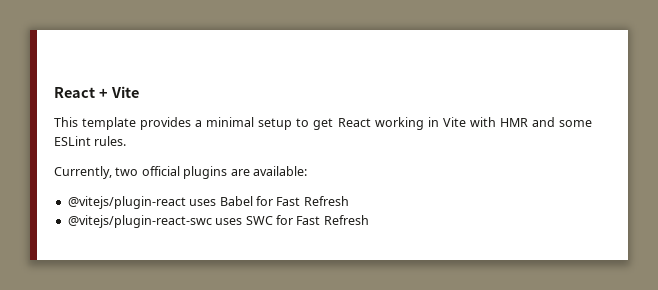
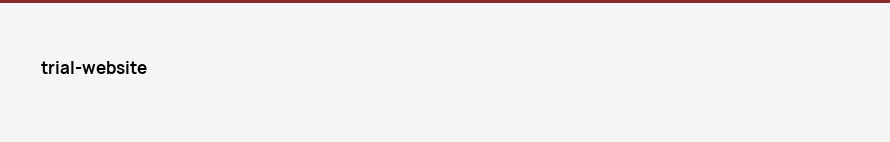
[54,86,139,98] [54,117,592,130] [54,136,127,146] [54,166,307,179] [67,196,349,209] [67,215,369,228] React + Vite // This template provides a minimal setup to get React working in Vite with HMR and some ESLint rules. // Currently, two official plugins are available: // @vitejs/plugin-react uses Babel for Fast Refresh // @vitejs/plugin-react-swc uses SWC for Fast Refresh -> [41,61,147,74] trial-website

